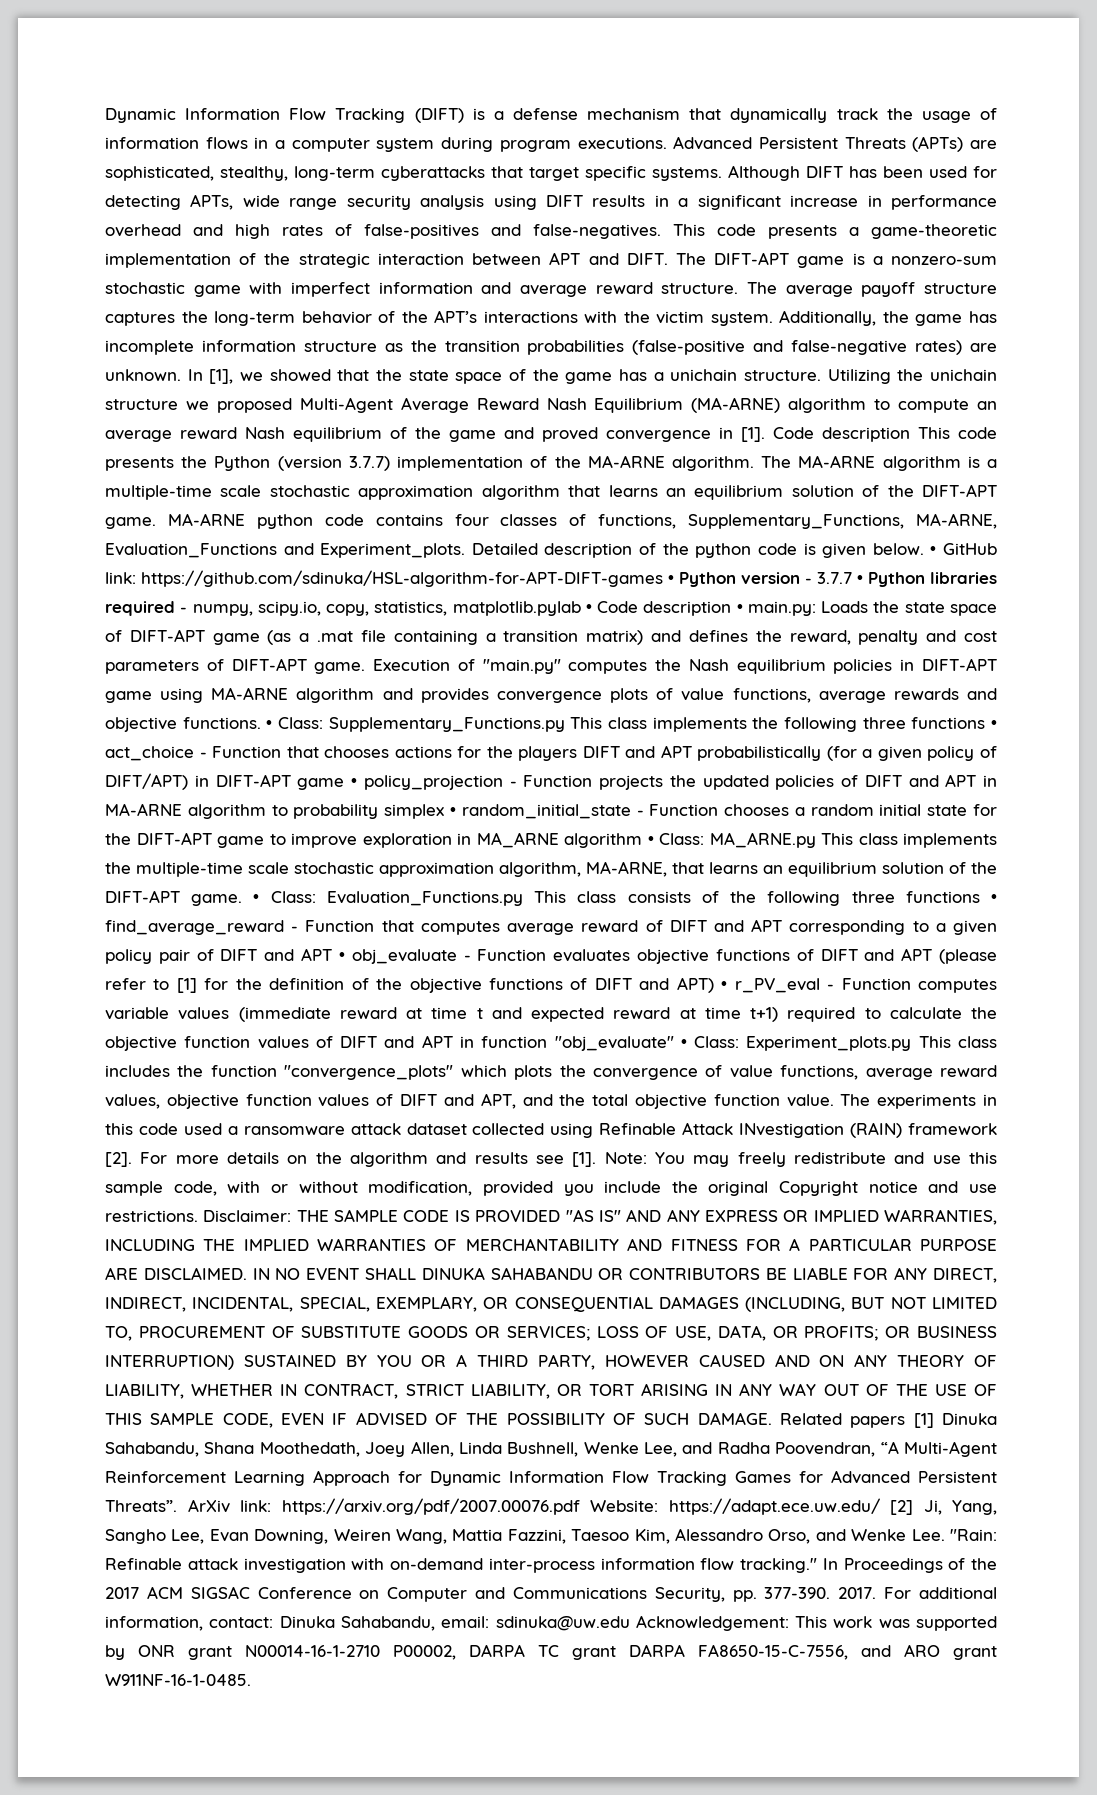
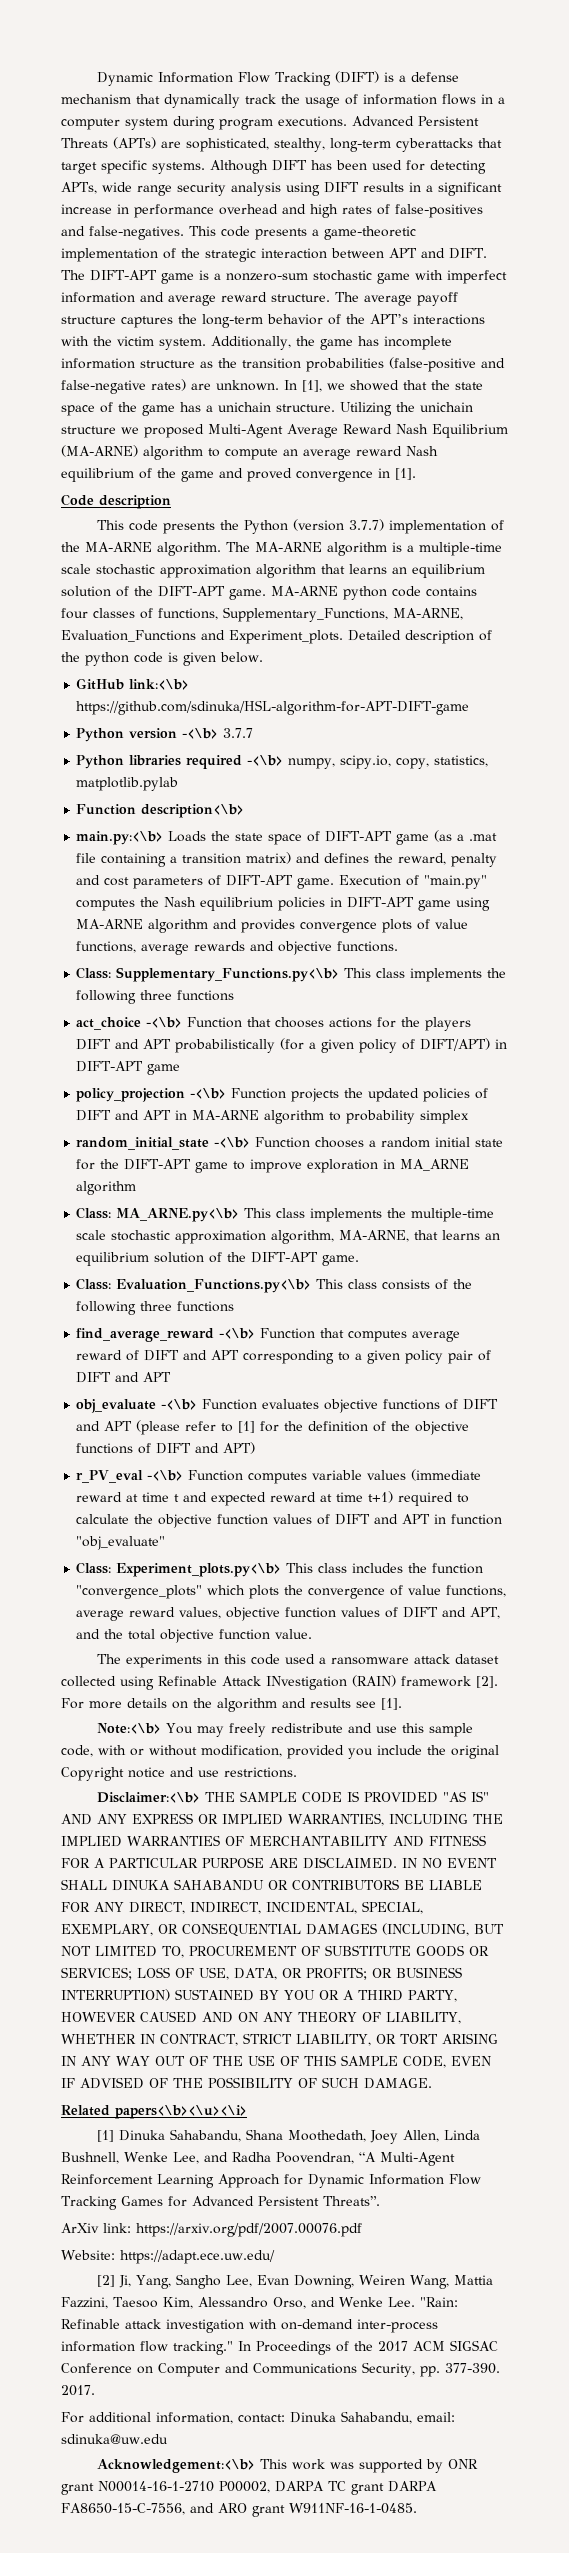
[773,427,910,442] Code description -> [61,494,171,509] // Code description //
[930,543,998,555] [105,570,674,587] • GitHub link: https://github.com/sdinuka/HSL-algorithm-for-APT-DIFT-games • -> [76,678,190,690] [76,700,470,715] // GitHub link:<\b> https://github.com/sdinuka/HSL-algorithm-for-APT-DIFT-game //
[805,578,812,584] - -> [182,728,219,739] -<\b>
[857,575,863,584] • -> (254, 733) //
[180,607,188,613] - -> [247,755,284,766] -<\b>
[585,601,816,616] • Code description • main.py: -> [76,804,245,818] [76,831,164,845] // Function description<\b> // main.py:<\b>
[266,717,565,732] • Class: Supplementary_Functions.py -> [76,967,340,982] // Class: Supplementary_Functions.py<\b>
[990,720,997,729] [105,746,207,761] • act_choice - -> [76,1017,183,1030] // act_choice -<\b>
[351,775,517,790] • policy_projection - -> [76,1088,227,1102] // policy_projection -<\b>
[449,804,644,819] • random_initial_state - -> [76,1137,251,1150] // random_initial_state -<\b>
[647,832,816,848] • Class: MA_ARNE.py -> [76,1207,240,1222] // Class: MA_ARNE.py<\b>
[253,891,523,906] • Class: Evaluation_Functions.py -> [76,1278,312,1293] // Class: Evaluation_Functions.py<\b>
[991,894,998,903] [105,920,299,935] • find_average_reward - -> [76,1328,256,1342] // find_average_reward -<\b>
[338,949,471,964] • obj_evaluate - -> [76,1399,198,1413] // obj_evaluate -<\b>
[721,978,835,993] • r_PV_eval - -> [76,1470,184,1483] // r_PV_eval -<\b>
[680,1036,912,1051] • Class: Experiment_plots.py -> [76,1562,282,1577] // Class: Experiment_plots.py<\b>
(834, 1100) none -> (313, 1634) //
[604,1152,647,1164] Note: -> [97,1723,162,1734] // Note:<\b>
[203,1210,292,1222] Disclaimer: -> [97,1792,201,1803] // Disclaimer:<\b>
[780,1413,906,1428] Related papers -> [61,2105,247,2119] // Related papers<\b><\u><\i> //
(177, 1506) none -> (380, 2201) //
(580, 1506) none -> (362, 2230) //
(880, 1506) none -> (275, 2257) //
(877, 1593) none -> (95, 2390) //
[635,1615,789,1631] Acknowledgement: -> [97,2459,256,2473] // Acknowledgement:<\b>

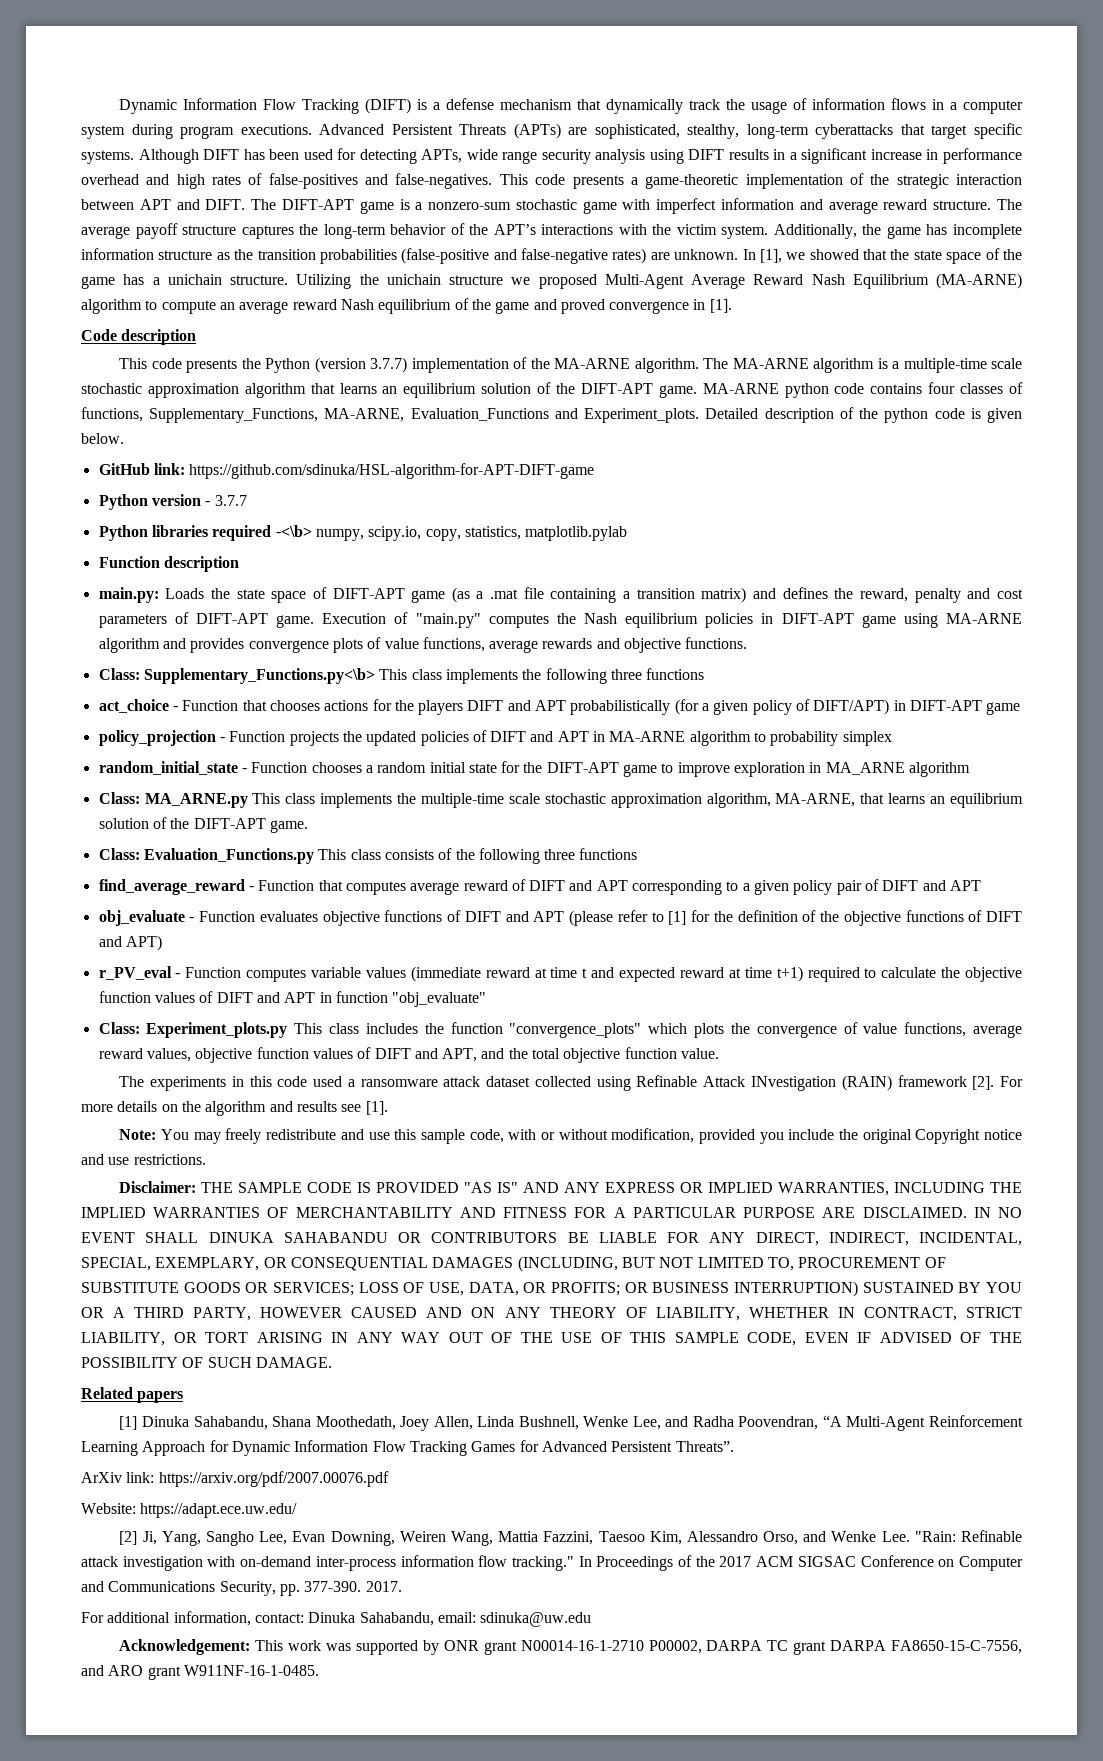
[129,679,190,690] link:<\b> -> [153,463,185,475] link:
[182,728,219,739] -<\b> -> [205,501,211,506] -
[141,804,245,818] [76,831,164,845] description<\b> // main.py:<\b> -> [163,556,239,572] [98,587,159,603] description // main.py:
[146,1017,183,1028] -<\b> -> [172,706,178,711] -
[190,1088,227,1099] -<\b> -> [219,737,225,742] -
[214,1137,251,1148] -<\b> -> [241,768,247,773] -
[116,1208,240,1222] MA_ARNE.py<\b> -> [144,793,248,808] MA_ARNE.py
[116,1279,312,1293] Evaluation_Functions.py<\b> -> [143,848,314,864] Evaluation_Functions.py
[219,1328,256,1339] -<\b> -> [248,886,254,891] -
[161,1399,198,1410] -<\b> -> [189,917,195,922] -
[147,1470,184,1481] -<\b> -> [175,973,181,978] -
[116,1563,282,1577] Experiment_plots.py<\b> -> [146,1022,288,1038] Experiment_plots.py
[97,1723,162,1734] Note:<\b> -> [119,1129,157,1140] Note:
[97,1792,201,1803] Disclaimer:<\b> -> [119,1181,197,1193] Disclaimer:
[115,2105,247,2119] papers<\b><\u><\i> -> [137,1391,184,1403] papers
[97,2459,256,2473] Acknowledgement:<\b> -> [119,1639,251,1655] Acknowledgement:

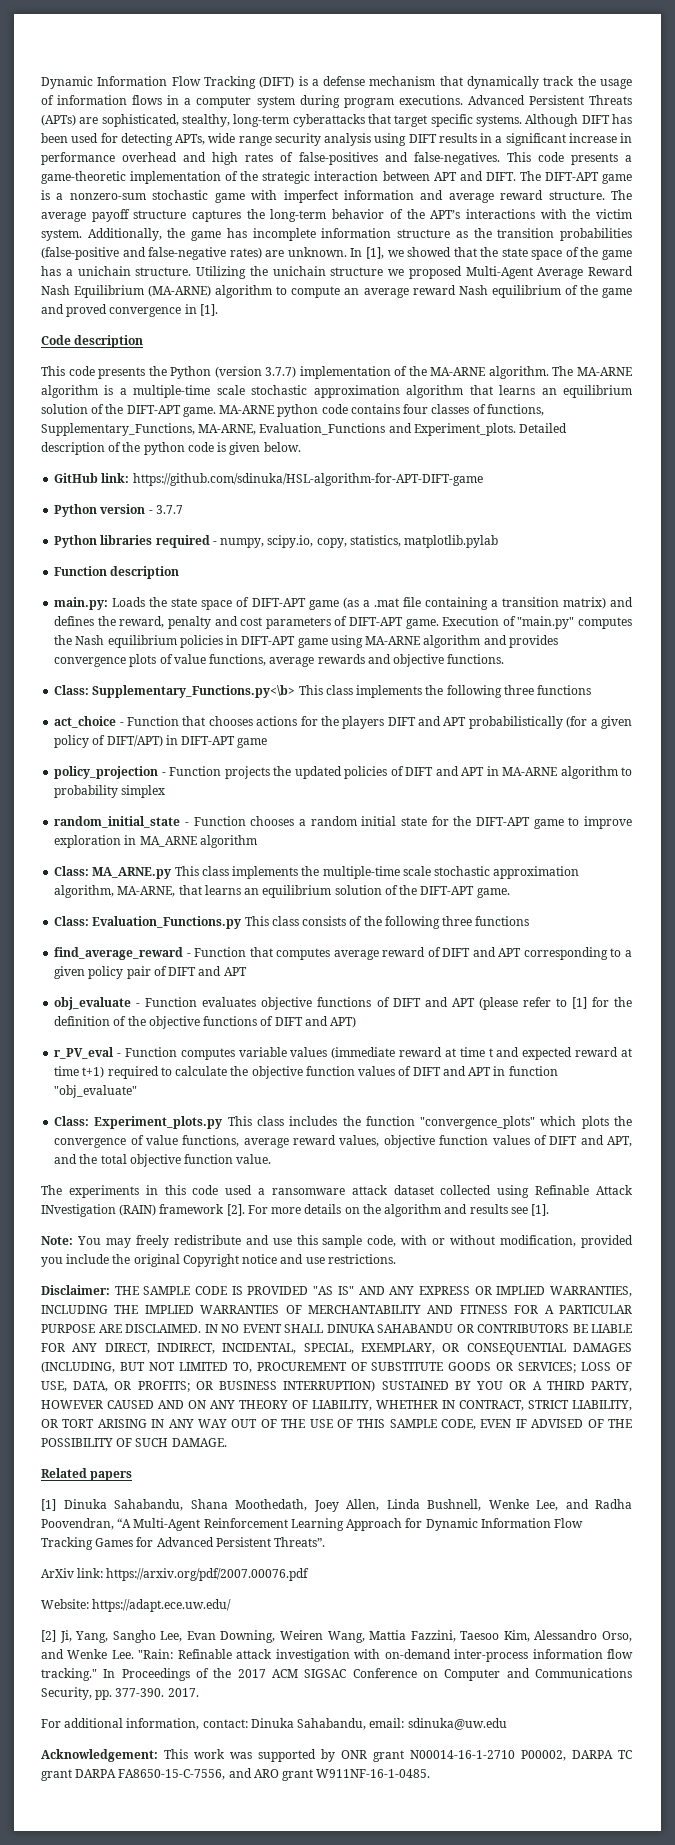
[275,525,312,537] -<\b> -> [212,541,217,545] -

